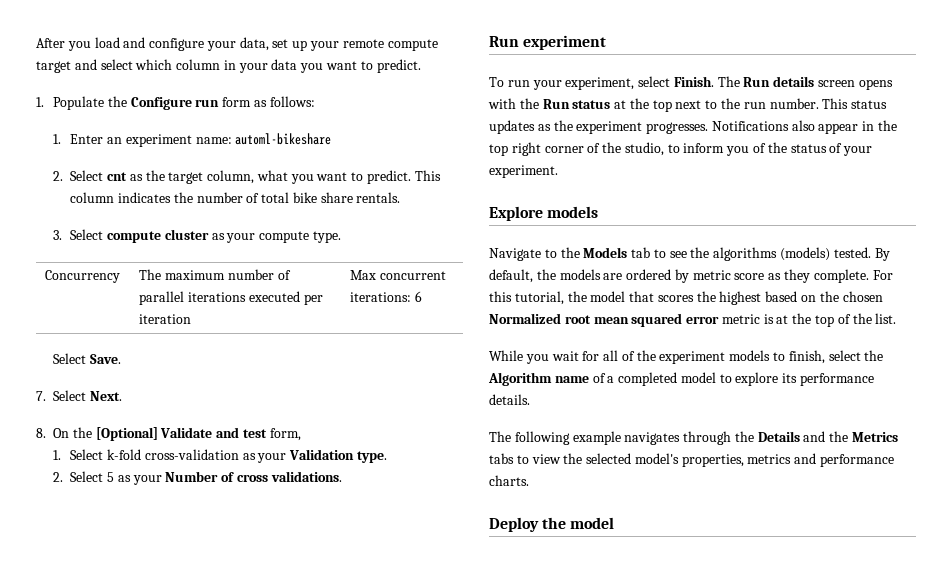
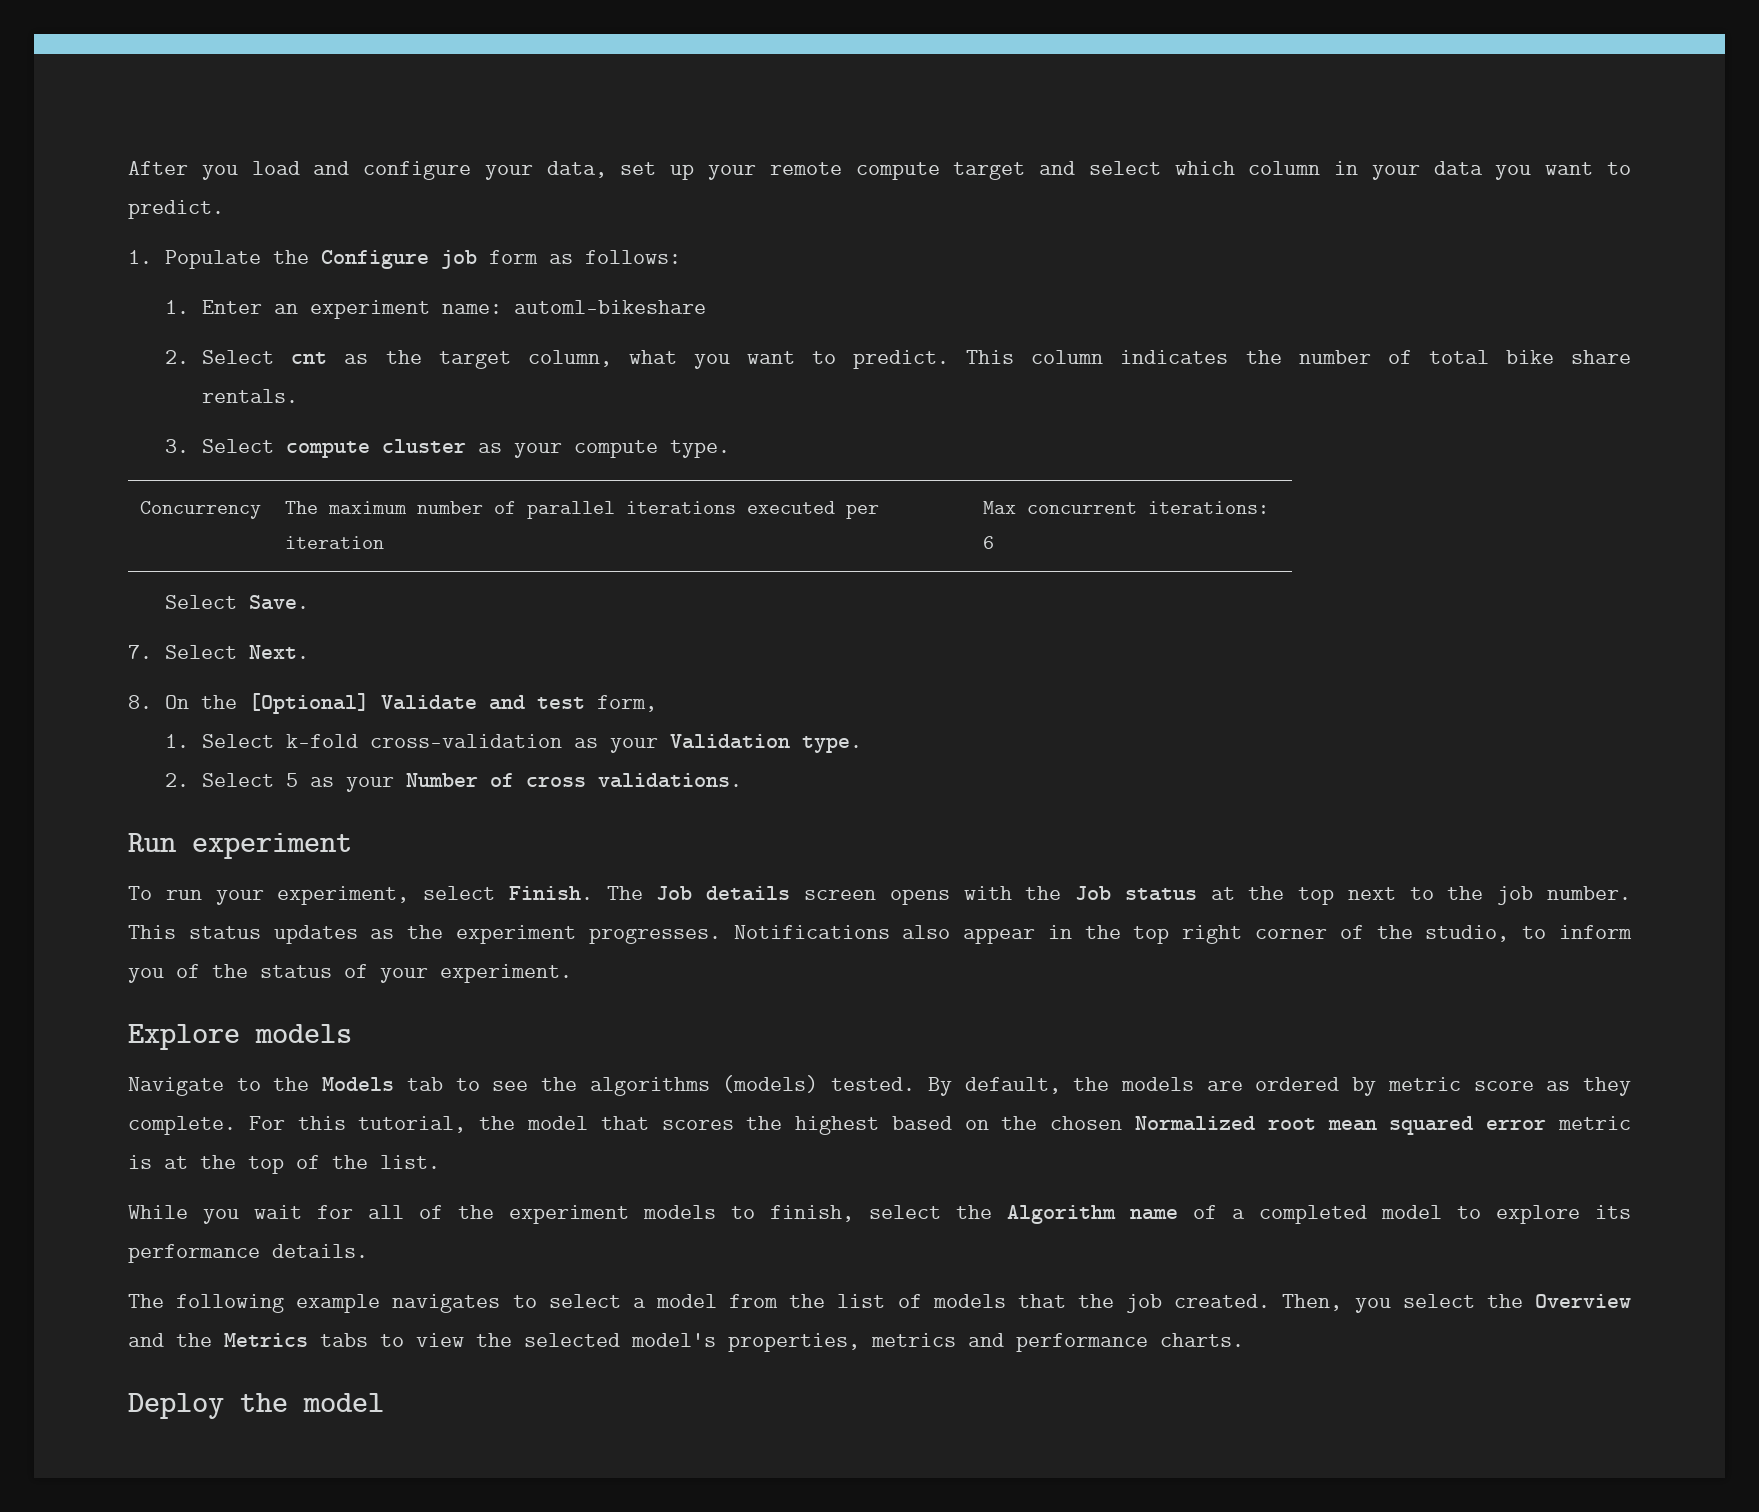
[195,99,220,107] run -> [441,250,478,269] job
[743,77,771,87] Run -> [656,886,693,900] Job
[542,99,570,109] Run -> [1075,886,1112,900] Job
[743,102,766,109] run -> [1497,886,1534,905] job
[683,431,800,445] through the Details -> [512,1294,1631,1313] to select a model from the list of models that the job created. Then, you select the Overview

